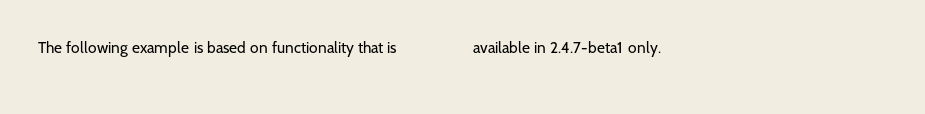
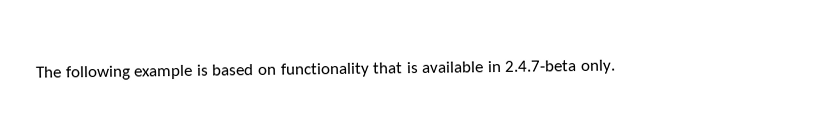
[550,41,624,53] 2.4.7-beta1 -> [504,60,578,72] 2.4.7-beta

